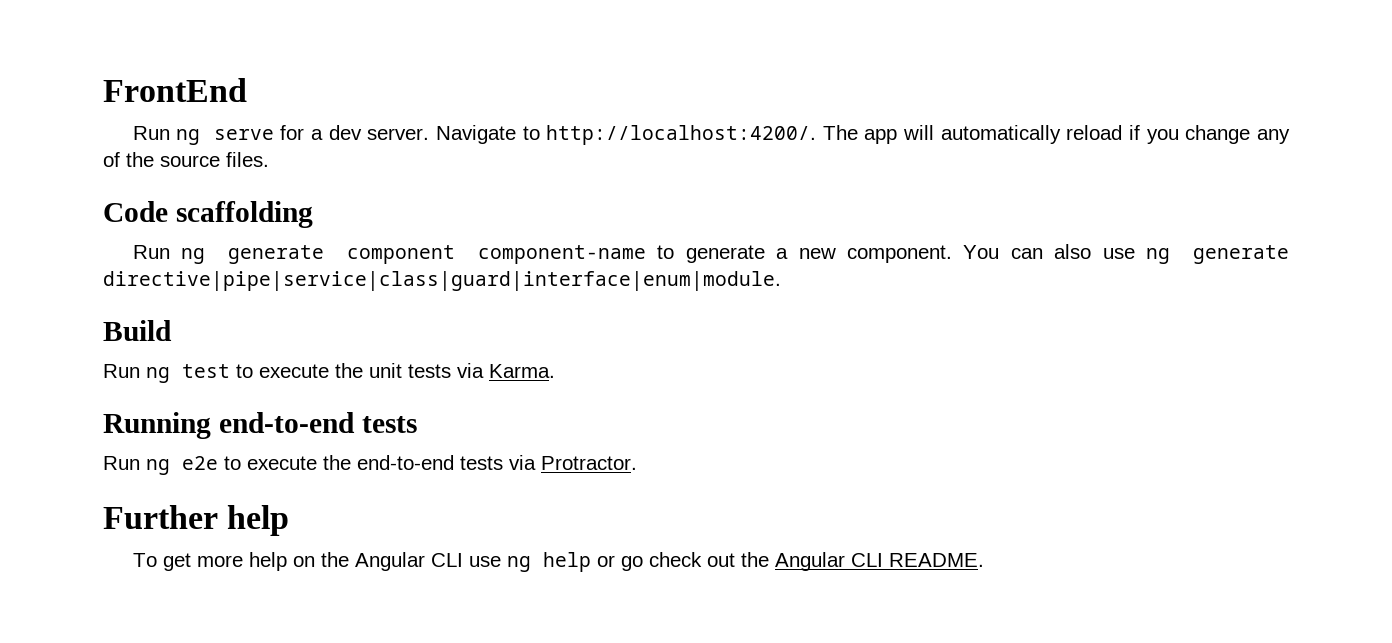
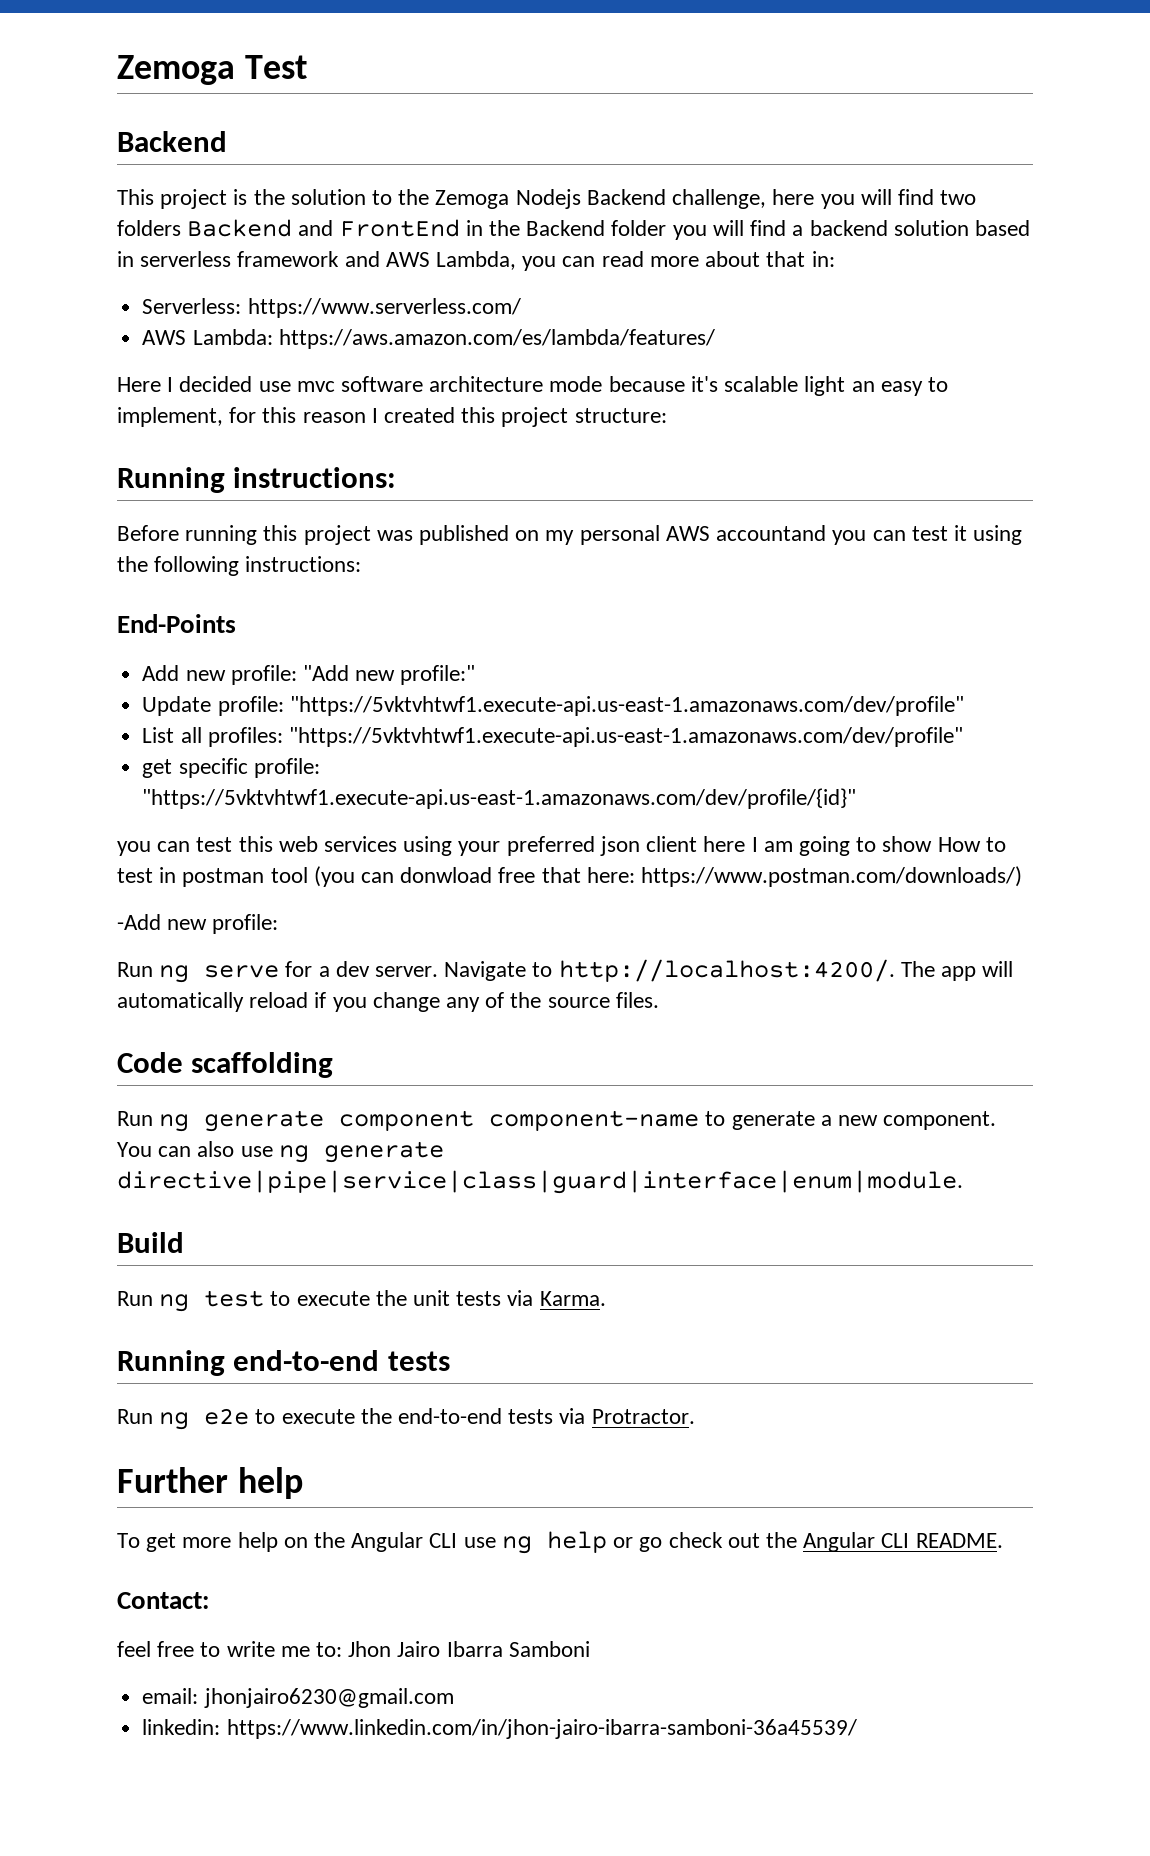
[103,78,247,102] FrontEnd -> [117,55,307,85] [117,131,227,152] [117,189,977,209] [117,219,1030,240] [117,251,835,271] [142,298,521,318] [142,329,715,349] [117,376,948,396] [117,407,667,427] [117,467,397,493] [117,525,1023,545] [117,556,362,576] [117,614,236,633] [142,665,476,685] [142,696,964,716] [142,727,963,747] [142,758,320,778] [142,788,857,809] [117,836,1006,856] [117,866,1023,887] [117,914,279,934] Zemoga Test // Backend // This project is the solution to the Zemoga Nodejs Backend challenge, here you will find two folders Backend and FrontEnd in the Backend folder you will find a backend solution based in serverless framework and AWS Lambda, you can read more about that in: // Serverless: https://www.serverless.com/ // AWS Lambda: https://aws.amazon.com/es/lambda/features/ // Here I decided use mvc software architecture mode because it's scalable light an easy to implement, for this reason I created this project structure: // Running instructions: // Before running this project was published on my personal AWS accountand you can test it using the following instructions: // End-Points // Add new profile: "Add new profile:" // Update profile: "https://5vktvhtwf1.execute-api.us-east-1.amazonaws.com/dev/profile" // List all profiles: "https://5vktvhtwf1.execute-api.us-east-1.amazonaws.com/dev/profile" // get specific profile: "https://5vktvhtwf1.execute-api.us-east-1.amazonaws.com/dev/profile/{id}" // you can test this web services using your preferred json client here I am going to show How to test in postman tool (you can donwload free that here: https://www.postman.com/downloads/) // -Add new profile:
(984, 560) none -> [117,1592,209,1609] [117,1641,590,1657] [142,1688,454,1708] [142,1719,857,1739] // Contact: // feel free to write me to: Jhon Jairo Ibarra Samboni // email: jhonjairo6230@gmail.com // linkedin: https://www.linkedin.com/in/jhon-jairo-ibarra-samboni-36a45539/

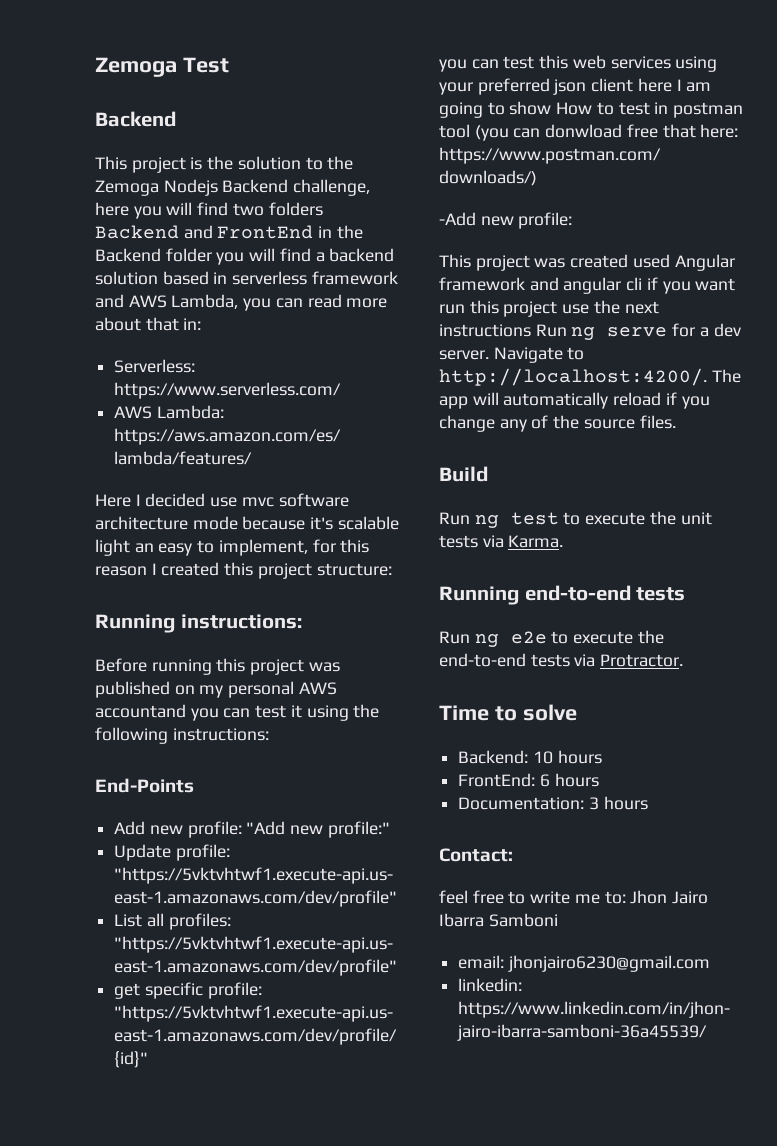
(279, 924) none -> [439,254,735,271] [439,277,736,294] [439,300,659,317] [439,324,531,337] This project was created used Angular framework and angular cli if you want run this project use the next instructions
[117,1052,334,1078] [117,1110,997,1132] [117,1141,444,1163] [117,1170,963,1194] // Code scaffolding // Run ng generate component component-name to generate a new component. You can also use ng generate directive|pipe|service|class|guard|interface|enum|module. -> (676, 422) none
[117,1467,303,1499] [117,1531,1003,1554] Further help // To get more help on the Angular CLI use ng help or go check out the Angular CLI README. -> [439,704,577,721] [458,750,602,764] [458,773,599,787] [458,796,648,810] Time to solve // Backend: 10 hours // FrontEnd: 6 hours // Documentation: 3 hours

